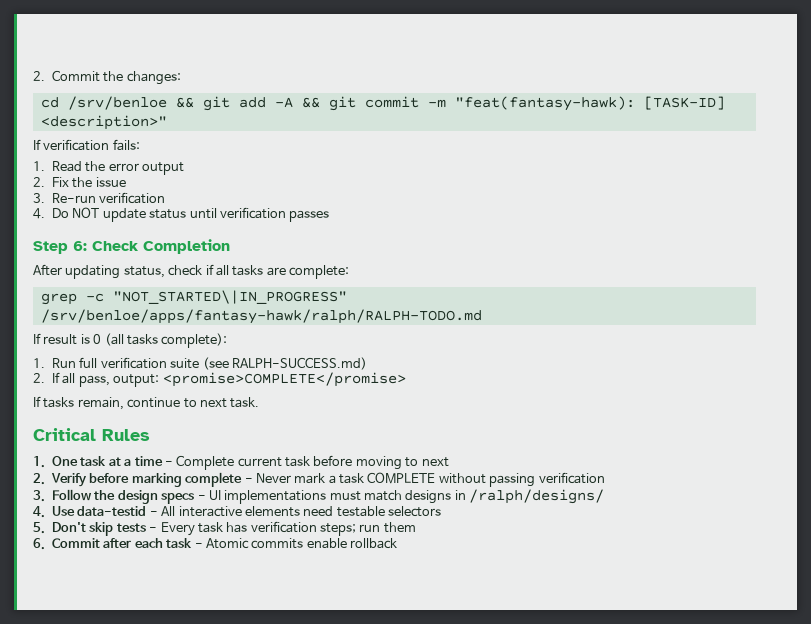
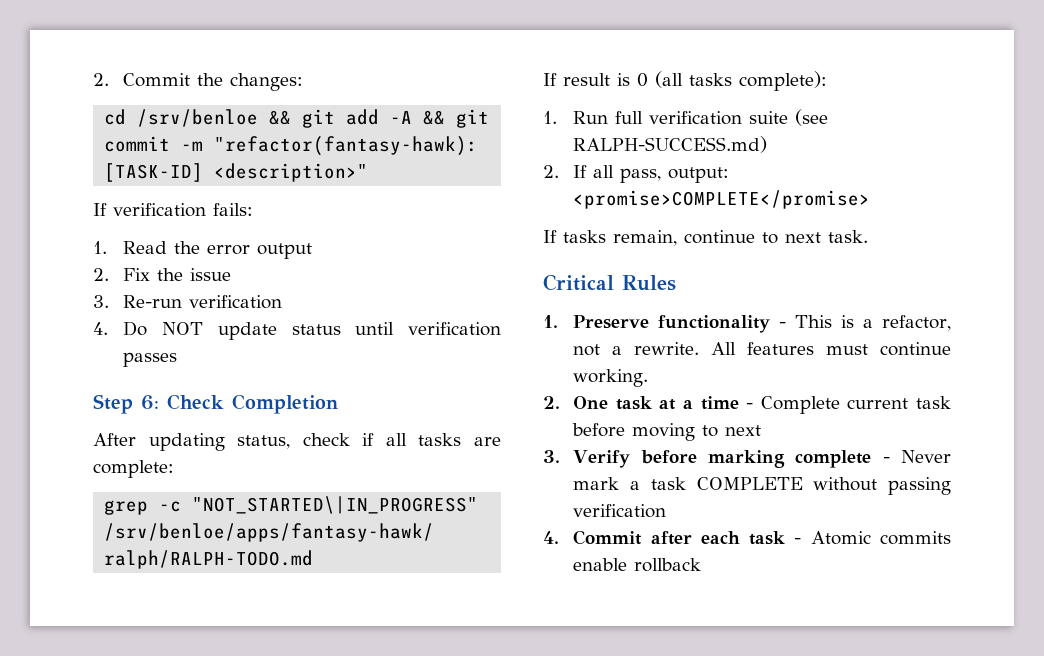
[454,96,635,111] "feat(fantasy-hawk): -> [214,136,479,156] "refactor(fantasy-hawk):
(45, 462) none -> [573,315,952,333] [573,342,952,356] [573,369,649,387] [543,396,560,409] Preserve functionality - This is a refactor, not a rewrite. All features must continue working. // 2.
[33,473,45,485] 2. -> [543,450,560,463] 3.
[33,489,605,504] [33,506,442,518] [33,521,416,536] [33,538,45,550] 3. Follow the design specs - UI implementations must match designs in /ralph/designs/ // 4. Use data-testid - All interactive elements need testable selectors // 5. Don't skip tests - Every task has verification steps; run them // 6. -> [543,531,559,544] 4.

